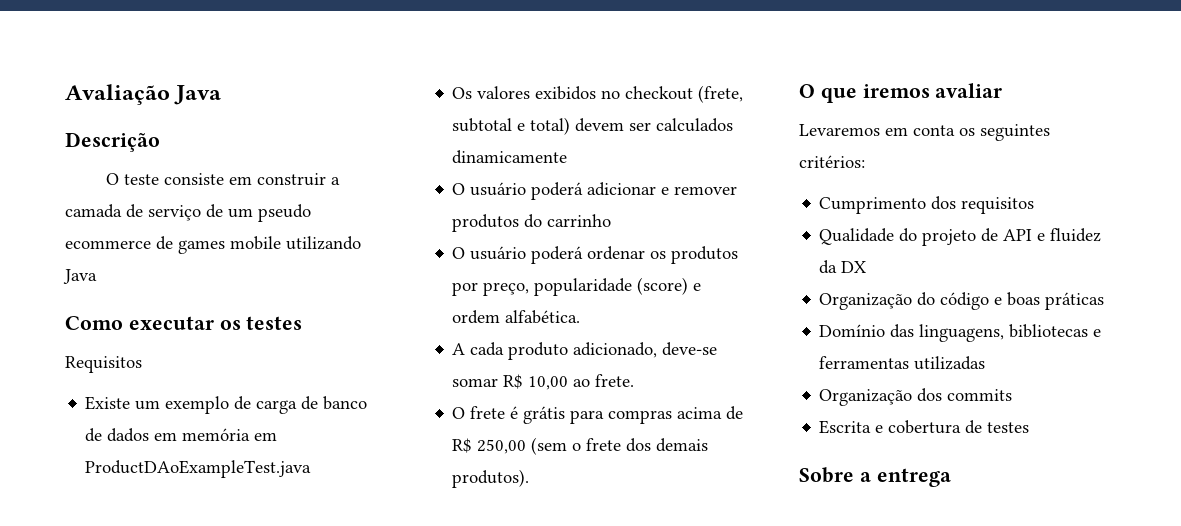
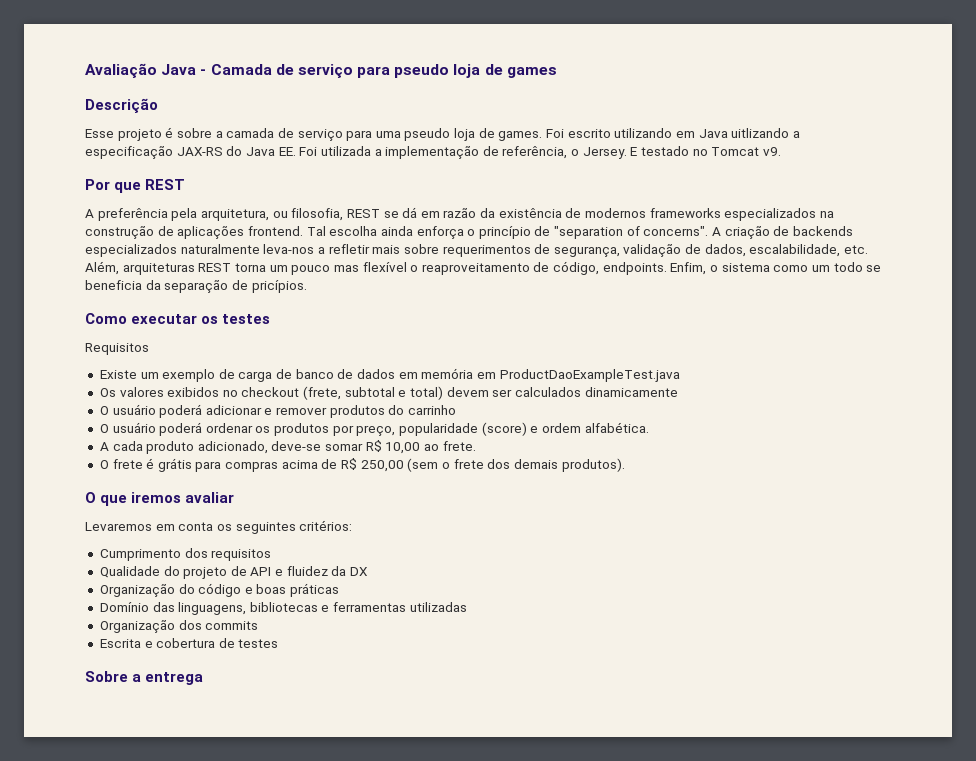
[65,132,160,152] [105,173,340,186] [65,204,311,222] [65,236,361,254] [63,269,97,284] // Descrição // O teste consiste em construir a camada de serviço de um pseudo ecommerce de games mobile utilizando Java -> [200,64,557,78] [85,98,158,113] [85,127,800,141] [85,146,781,159] [85,179,186,193] [85,207,834,221] [85,226,853,239] [85,244,869,257] [85,261,882,275] [85,280,307,293] - Camada de serviço para pseudo loja de games // Descrição // Esse projeto é sobre a camada de serviço para uma pseudo loja de games. Foi escrito utilizando em Java uitlizando a especificação JAX-RS do Java EE. Foi utilizada a implementação de referência, o Jersey. E testado no Tomcat v9. // Por que REST // A preferência pela arquitetura, ou filosofia, REST se dá em razão da existência de modernos frameworks especializados na construção de aplicações frontend. Tal escolha ainda enforça o princípio de "separation of concerns". A criação de backends especializados naturalmente leva-nos a refletir mais sobre requerimentos de segurança, validação de dados, escalabilidade, etc. Além, arquiteturas REST torna um pouco mas flexível o reaproveitamento de código, endpoints. Enfim, o sistema como um todo se beneficia da separação de pricípios.
[85,460,312,478] ProductDAoExampleTest.java -> [499,369,680,382] ProductDaoExampleTest.java

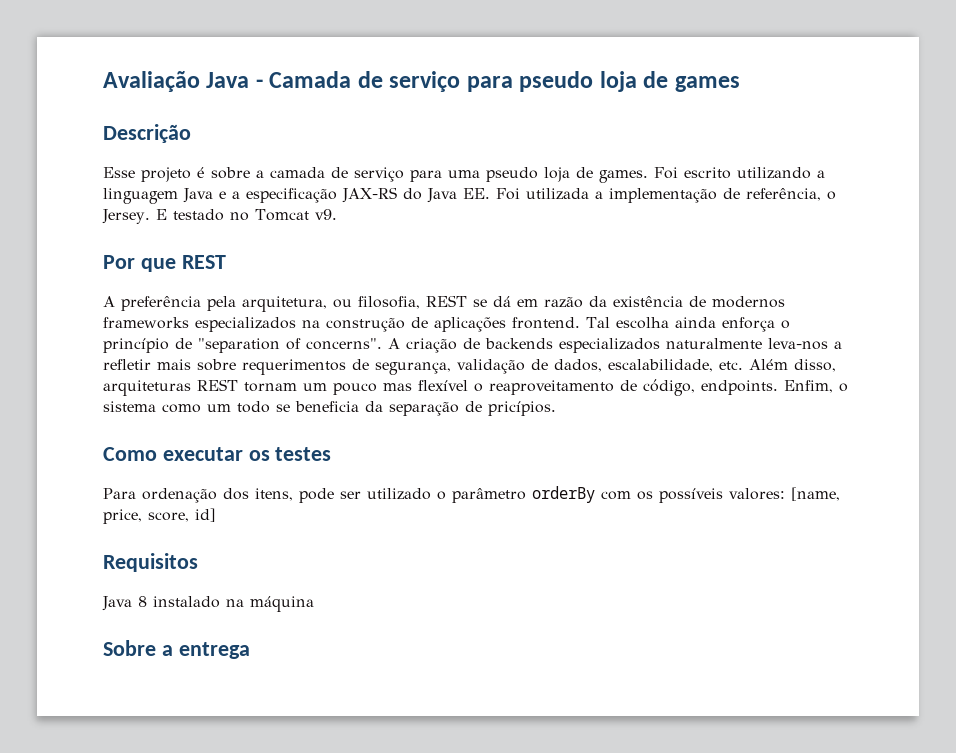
[675,128,790,138] em Java uitlizando -> [817,170,825,178] [103,188,226,204] a linguagem Java e
[85,261,119,275] Além, -> [749,359,836,372] Além disso,
[234,263,266,272] torna -> [244,382,297,392] tornam
[85,343,149,355] [99,368,680,382] [99,386,678,400] [99,404,457,418] [99,422,649,436] [99,440,476,454] [99,458,625,472] [85,492,235,506] [85,520,353,534] [99,548,272,561] [99,566,369,579] [99,583,340,597] [99,602,467,615] [99,620,259,633] [99,638,279,648] Requisitos // Existe um exemplo de carga de banco de dados em memória em ProductDaoExampleTest.java // Os valores exibidos no checkout (frete, subtotal e total) devem ser calculados dinamicamente // O usuário poderá adicionar e remover produtos do carrinho // O usuário poderá ordenar os produtos por preço, popularidade (score) e ordem alfabética. // A cada produto adicionado, deve-se somar R$ 10,00 ao frete. // O frete é grátis para compras acima de R$ 250,00 (sem o frete dos demais produtos). // O que iremos avaliar // Levaremos em conta os seguintes critérios: // Cumprimento dos requisitos // Qualidade do projeto de API e fluidez da DX // Organização do código e boas práticas // Domínio das linguagens, bibliotecas e ferramentas utilizadas // Organização dos commits // Escrita e cobertura de testes -> [103,486,840,503] [103,508,216,524] [103,553,198,572] [102,596,314,612] Para ordenação dos itens, pode ser utilizado o parâmetro orderBy com os possíveis valores: [name, price, score, id] // Requisitos // Java 8 instalado na máquina

